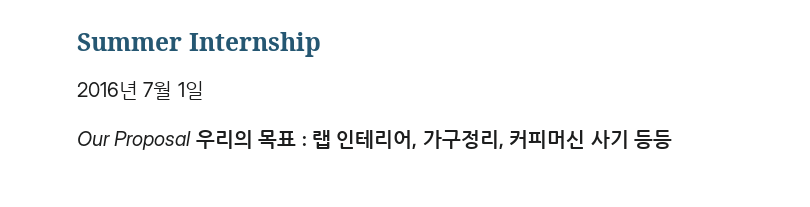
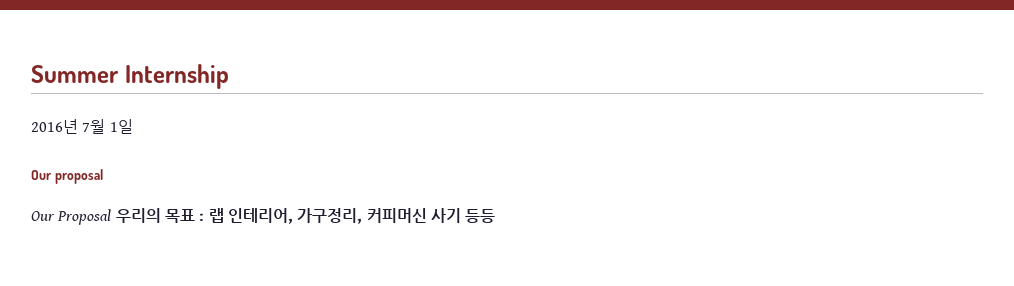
(204, 90) none -> [31,169,103,184] // Our proposal

